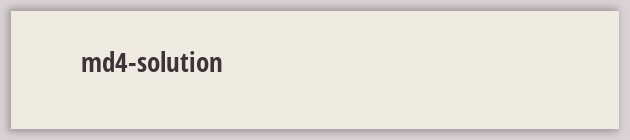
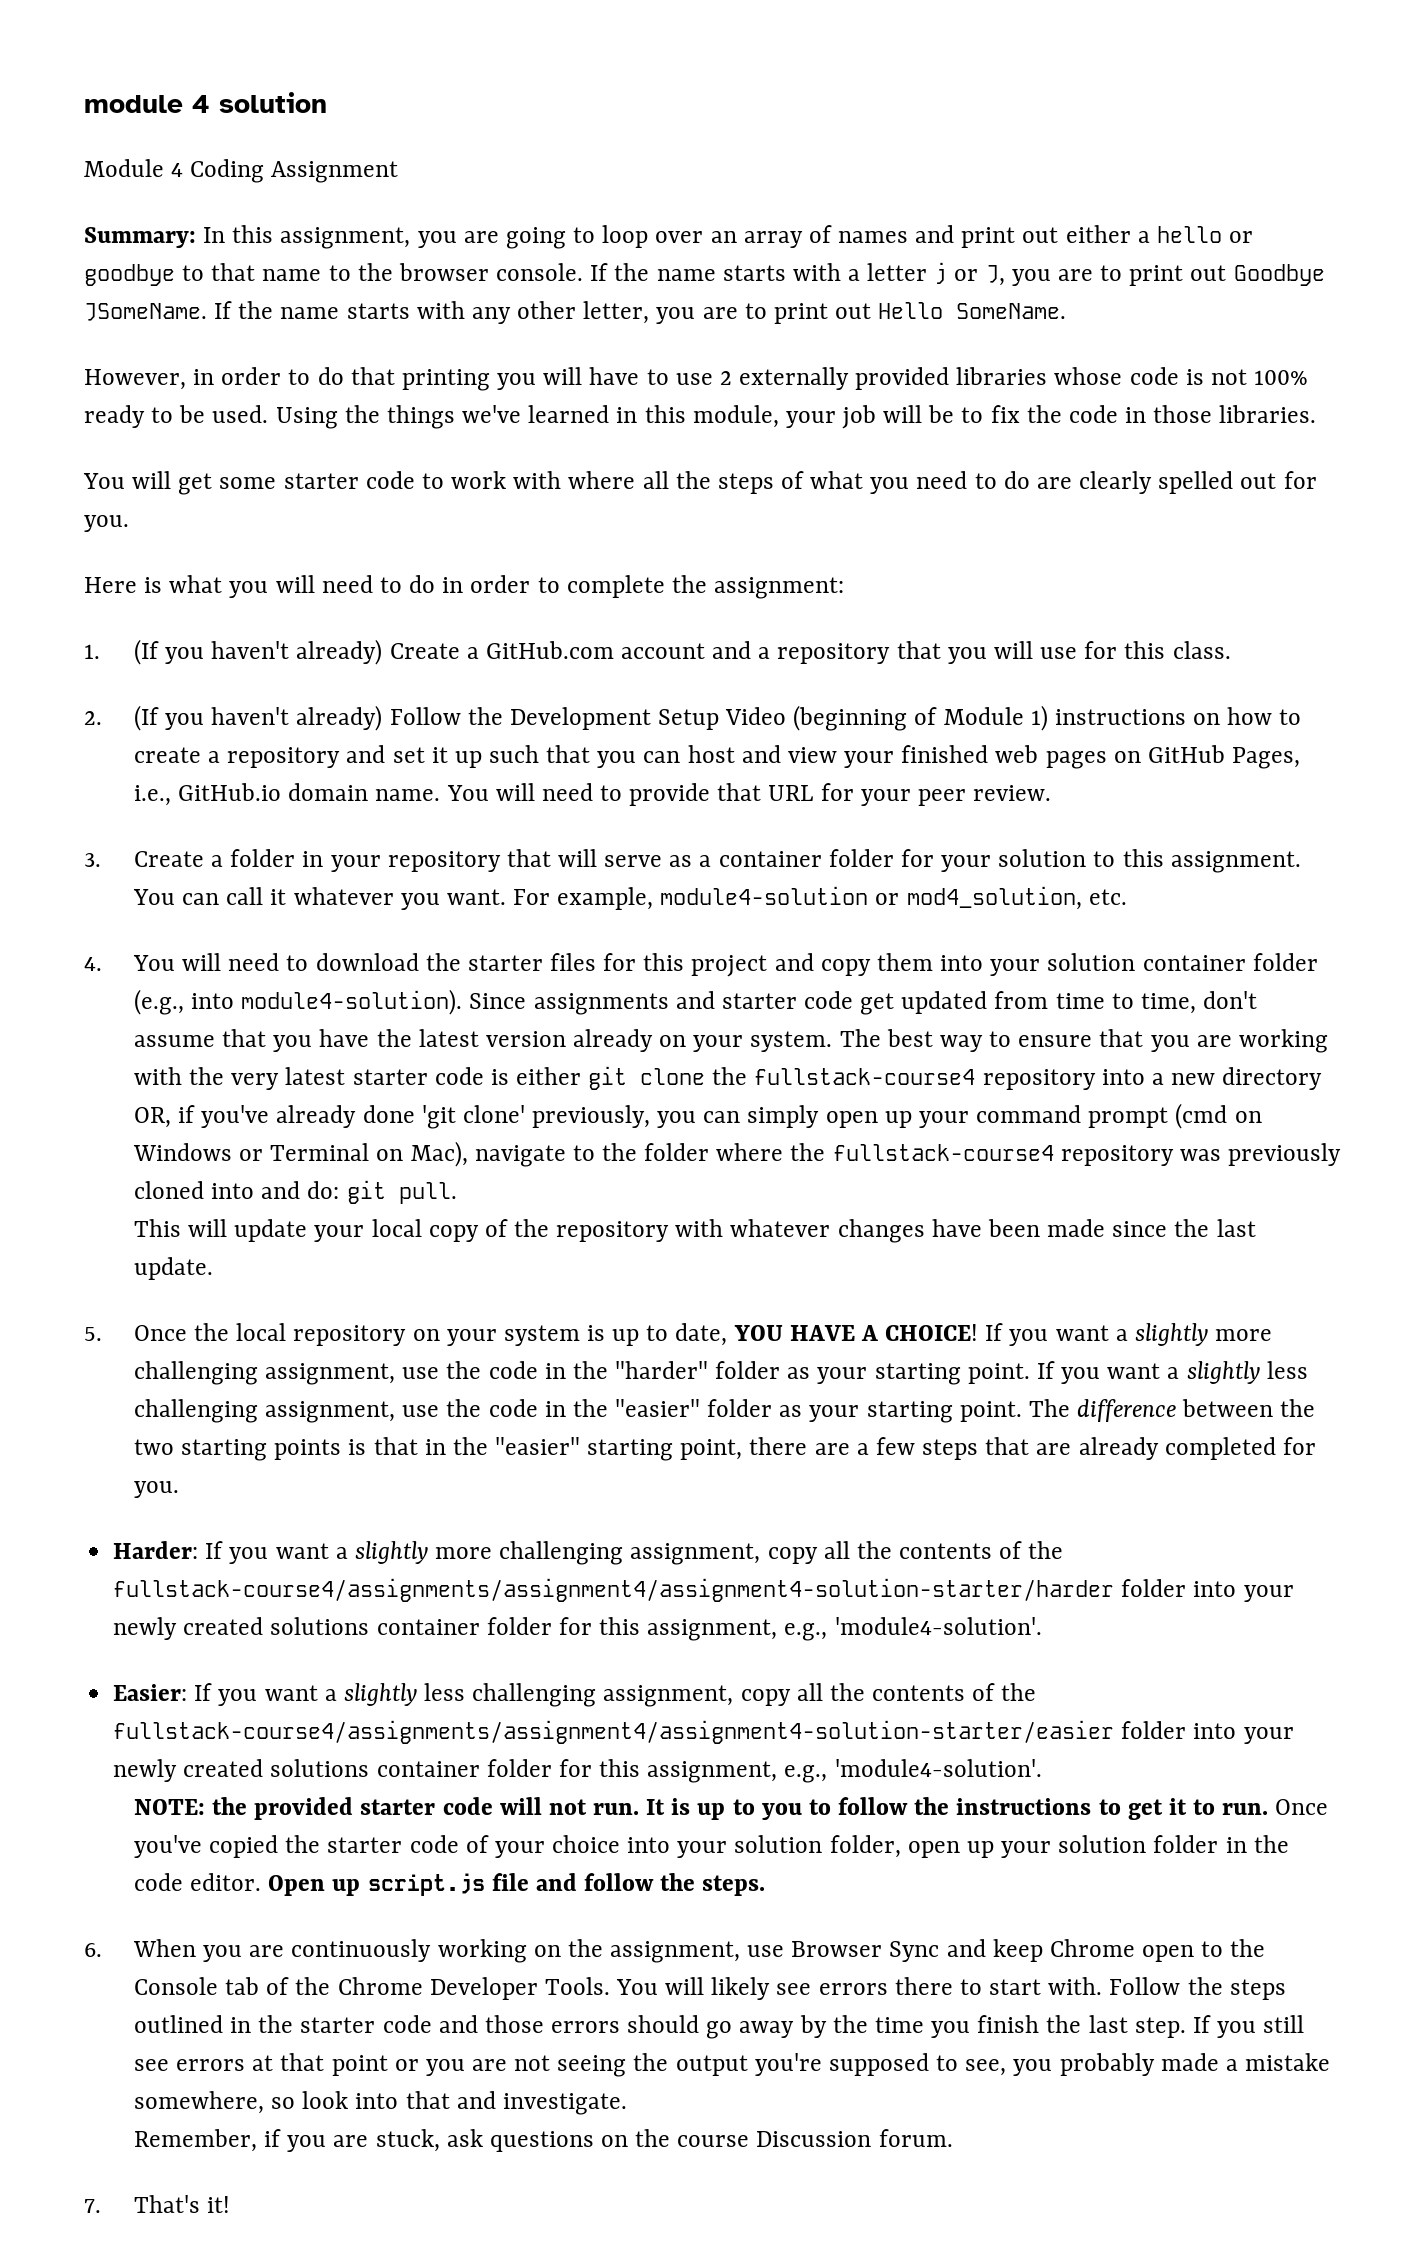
[81,51,223,72] md4-solution -> [84,92,327,113] [84,159,399,183] [84,225,1254,249] [84,262,1325,286] [84,301,1067,324] [84,367,1309,391] [84,405,1317,429] [83,471,1317,495] [84,515,129,532] [84,575,845,599] [84,639,1231,665] [84,705,1302,731] [133,745,1300,769] [133,783,1052,806] [84,849,1301,873] [132,886,1127,910] [84,953,1318,977] [133,989,1258,1015] [133,1029,1328,1053] [133,1066,1323,1090] [133,1103,1262,1129] [132,1141,1342,1167] [133,1180,457,1204] [133,1219,1256,1243] [133,1257,213,1280] [84,1323,1272,1346] [133,1361,1308,1385] [133,1399,1316,1423] [133,1437,1316,1461] [133,1481,179,1498] [113,1541,1064,1565] [113,1578,1294,1602] [113,1617,1042,1641] [113,1683,1037,1707] [113,1720,1294,1744] [113,1759,1042,1783] [133,1797,1329,1820] [133,1835,1289,1858] [133,1873,766,1896] [84,1939,1266,1963] [133,1977,1286,2000] [133,2015,1305,2039] [133,2053,1330,2077] [133,2091,627,2115] [133,2129,953,2152] [84,2195,231,2213] module 4 solution // Module 4 Coding Assignment // Summary: In this assignment, you are going to loop over an array of names and print out either a hello or goodbye to that name to the browser console. If the name starts with a letter j or J, you are to print out Goodbye JSomeName. If the name starts with any other letter, you are to print out Hello SomeName. // However, in order to do that printing you will have to use 2 externally provided libraries whose code is not 100% ready to be used. Using the things we've learned in this module, your job will be to fix the code in those libraries. // You will get some starter code to work with where all the steps of what you need to do are clearly spelled out for you. // Here is what you will need to do in order to complete the assignment: // 1. (If you haven't already) Create a GitHub.com account and a repository that you will use for this class. // 2. (If you haven't already) Follow the Development Setup Video (beginning of Module 1) instructions on how to create a repository and set it up such that you can host and view your finished web pages on GitHub Pages, i.e., GitHub.io domain name. You will need to provide that URL for your peer review. // 3. Create a folder in your repository that will serve as a container folder for your solution to this assignment. You can call it whatever you want. For example, module4-solution or mod4_solution, etc. // 4. You will need to download the starter files for this project and copy them into your solution container folder (e.g., into module4-solution). Since assignments and starter code get updated from time to time, don't assume that you have the latest version already on your system. The best way to ensure that you are working with the very latest starter code is either git clone the fullstack-course4 repository into a new directory OR, if you've already done 'git clone' previously, you can simply open up your command prompt (cmd on Windows or Terminal on Mac), navigate to the folder where the fullstack-course4 repository was previously cloned into and do: git pull. // This will update your local copy of the repository with whatever changes have been made since the last update. // 5. Once the local repository on your system is up to date, YOU HAVE A CHOICE! If you want a slightly more challenging assignment, use the code in the "harder" folder as your starting point. If you want a slightly less challenging assignment, use the code in the "easier" folder as your starting point. The difference between the two starting points is that in the "easier" starting point, there are a few steps that are already completed for you. // Harder: If you want a slightly more challenging assignment, copy all the contents of the fullstack-course4/assignments/assignment4/assignment4-solution-starter/harder folder into your newly created solutions container folder for this assignment, e.g., 'module4-solution'. // Easier: If you want a slightly less challenging assignment, copy all the contents of the fullstack-course4/assignments/assignment4/assignment4-solution-starter/easier folder into your newly created solutions container folder for this assignment, e.g., 'module4-solution'. // NOTE: the provided starter code will not run. It is up to you to follow the instructions to get it to run. Once you've copied the starter code of your choice into your solution folder, open up your solution folder in the code editor. Open up script.js file and follow the steps. // 6. When you are continuously working on the assignment, use Browser Sync and keep Chrome open to the Console tab of the Chrome Developer Tools. You will likely see errors there to start with. Follow the steps outlined in the starter code and those errors should go away by the time you finish the last step. If you still see errors at that point or you are not seeing the output you're supposed to see, you probably made a mistake somewhere, so look into that and investigate. // Remember, if you are stuck, ask questions on the course Discussion forum. // 7. That's it!

